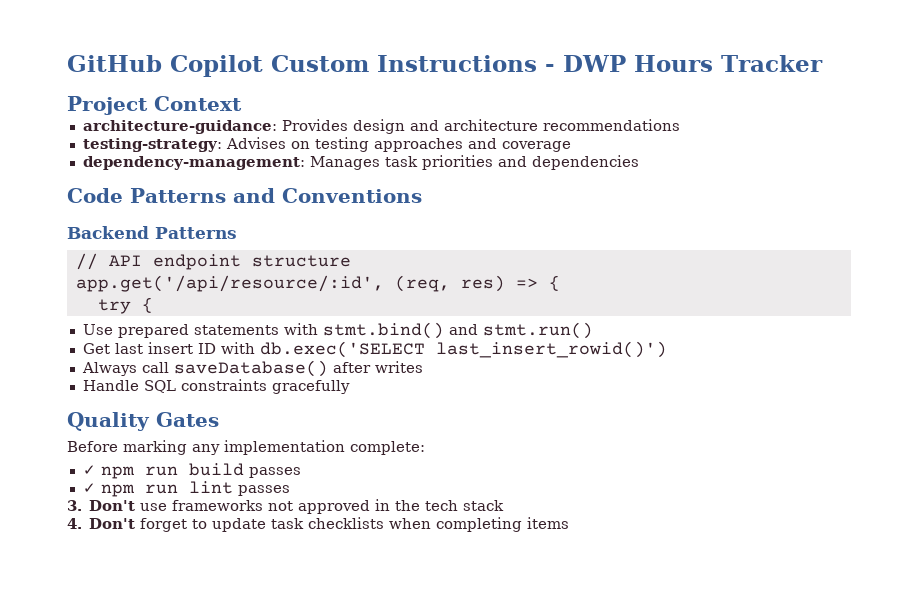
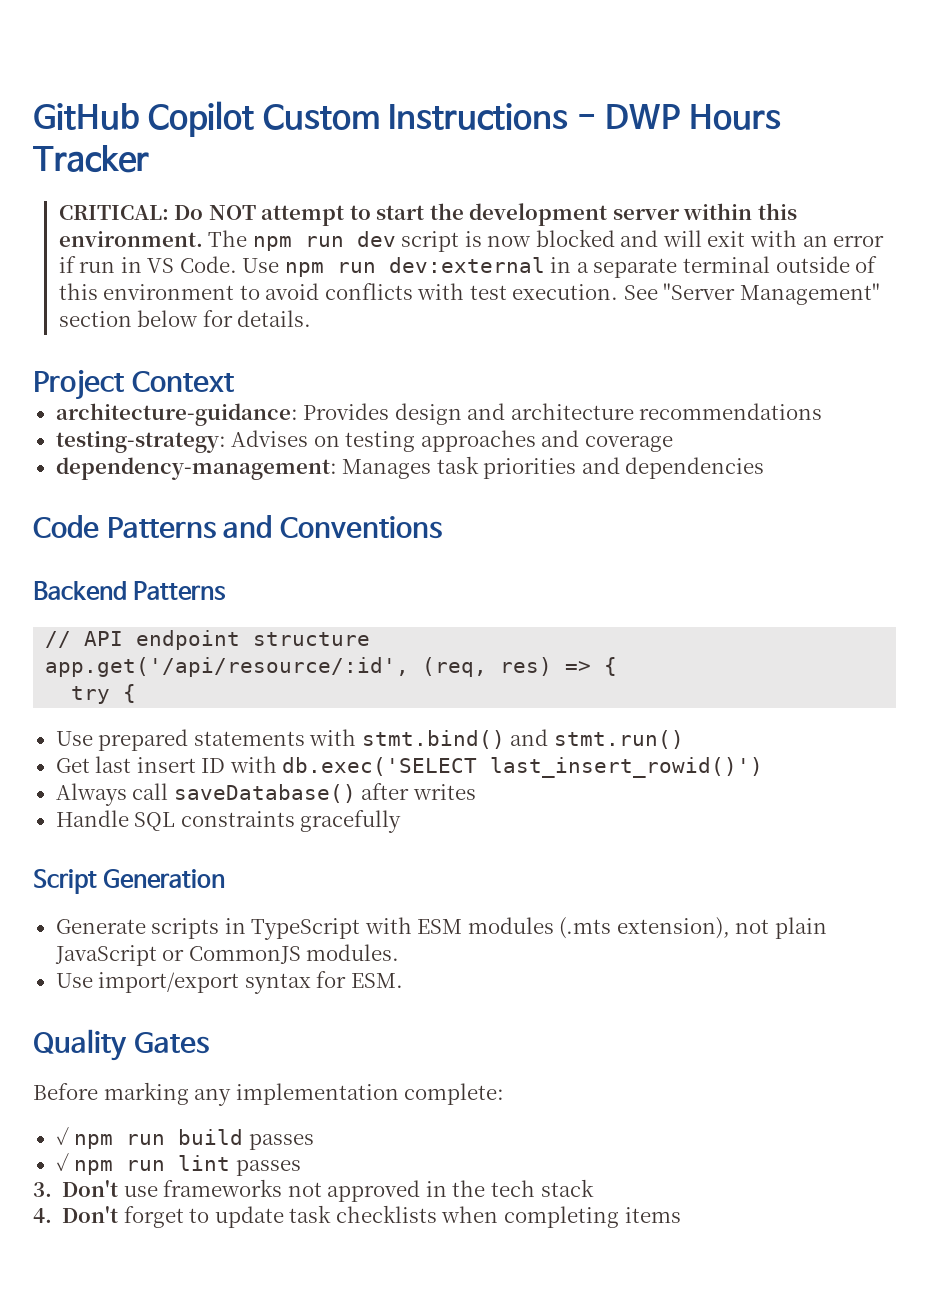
(823, 63) none -> [58,203,798,226] [58,229,885,252] [58,256,878,278] [58,283,881,305] [58,310,312,327] // CRITICAL: Do NOT attempt to start the development server within this environment. The npm run dev script is now blocked and will exit with an error if run in VS Code. Use npm run dev:external in a separate terminal outside of this environment to avoid conflicts with test execution. See "Server Management" section below for details.
(350, 387) none -> [33,869,226,894] [55,917,827,940] [54,944,400,966] [55,971,403,994] // Script Generation // Generate scripts in TypeScript with ESM modules (.mts extension), not plain JavaScript or CommonJS modules. // Use import/export syntax for ESM.

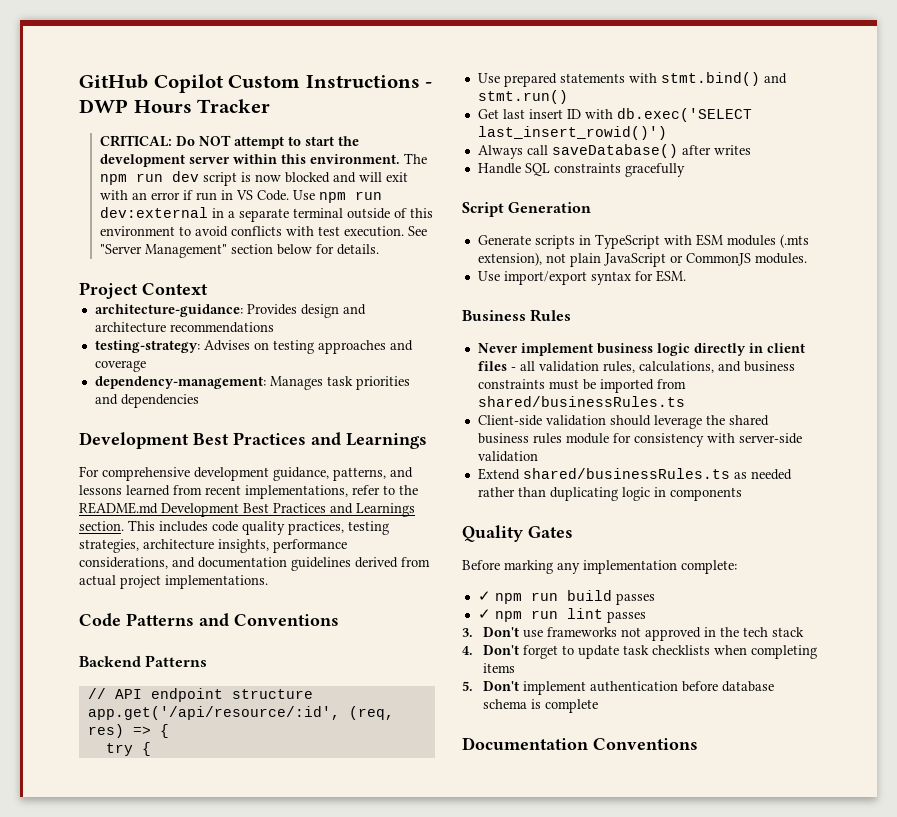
(765, 468) none -> [79,432,427,449] [79,466,413,481] [79,485,418,499] [79,502,415,517] [79,520,389,535] [79,539,347,553] [79,557,430,571] [79,575,268,589] // Development Best Practices and Learnings // For comprehensive development guidance, patterns, and lessons learned from recent implementations, refer to the README.md Development Best Practices and Learnings section. This includes code quality practices, testing strategies, architecture insights, performance considerations, and documentation guidelines derived from actual project implementations.
(403, 980) none -> [462,309,572,322] [477,343,805,356] [477,361,795,373] [477,379,686,393] [477,396,685,407] [477,415,769,429] [477,433,802,447] [477,451,538,462] [477,468,792,480] [477,487,742,501] // Business Rules // Never implement business logic directly in client files - all validation rules, calculations, and business constraints must be imported from shared/businessRules.ts // Client-side validation should leverage the shared business rules module for consistency with server-side validation // Extend shared/businessRules.ts as needed rather than duplicating logic in components
(681, 1215) none -> [462,681,775,695] [483,699,599,713] [462,737,698,750] // 5. Don't implement authentication before database schema is complete // Documentation Conventions

